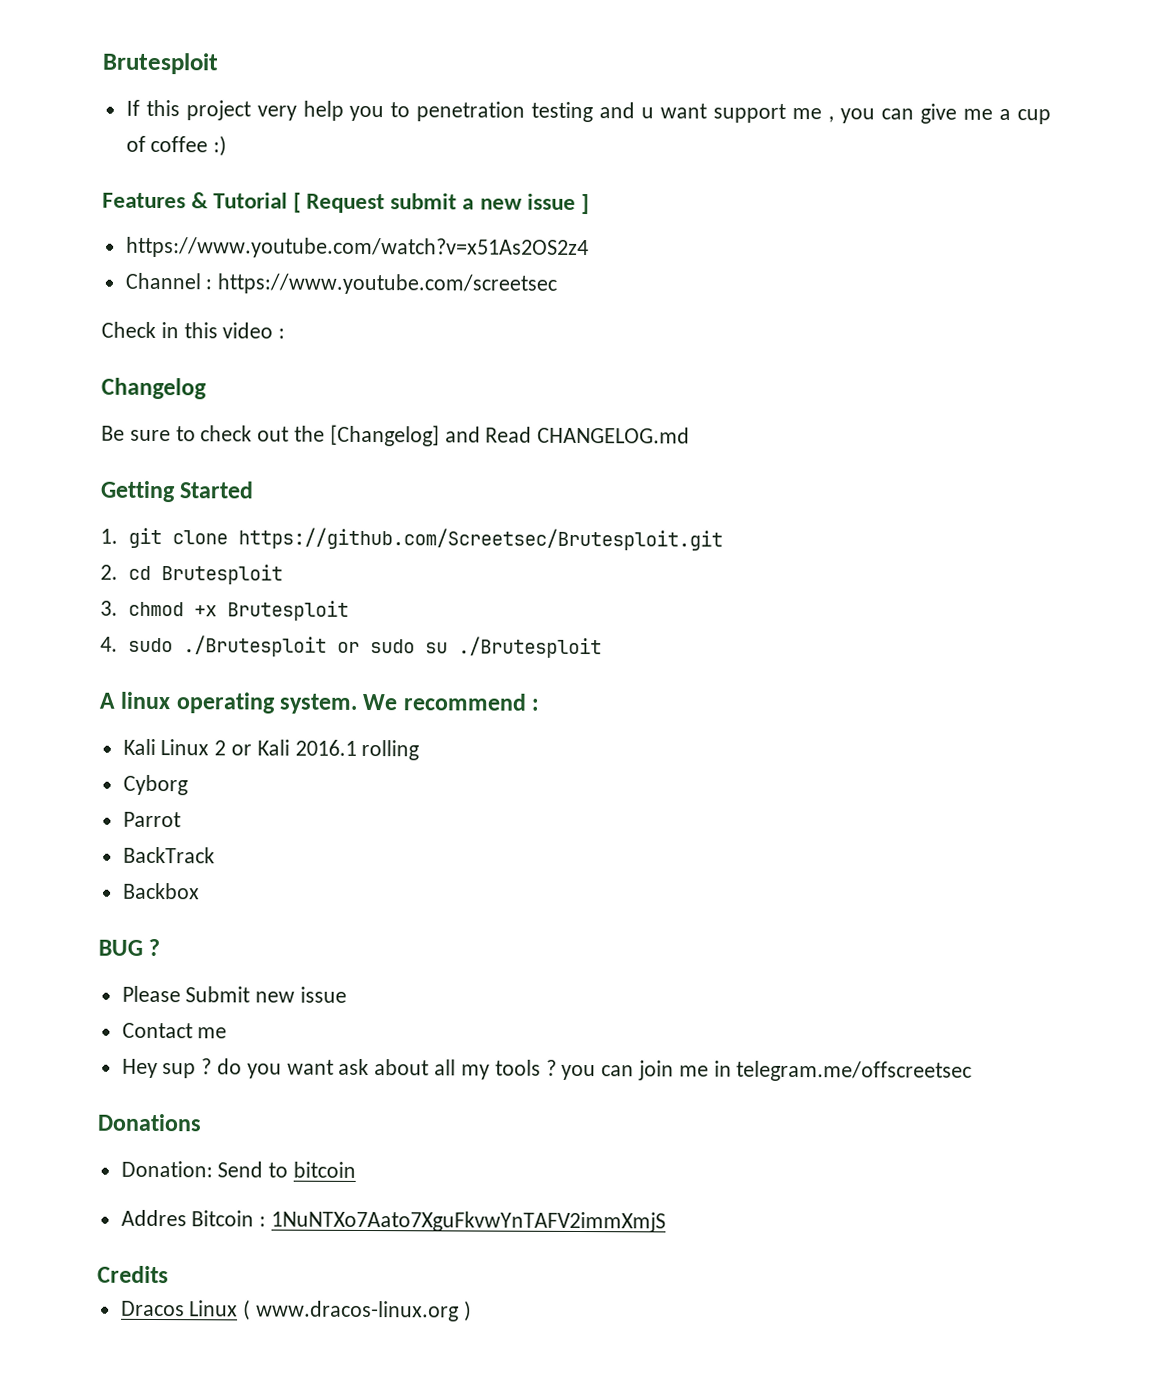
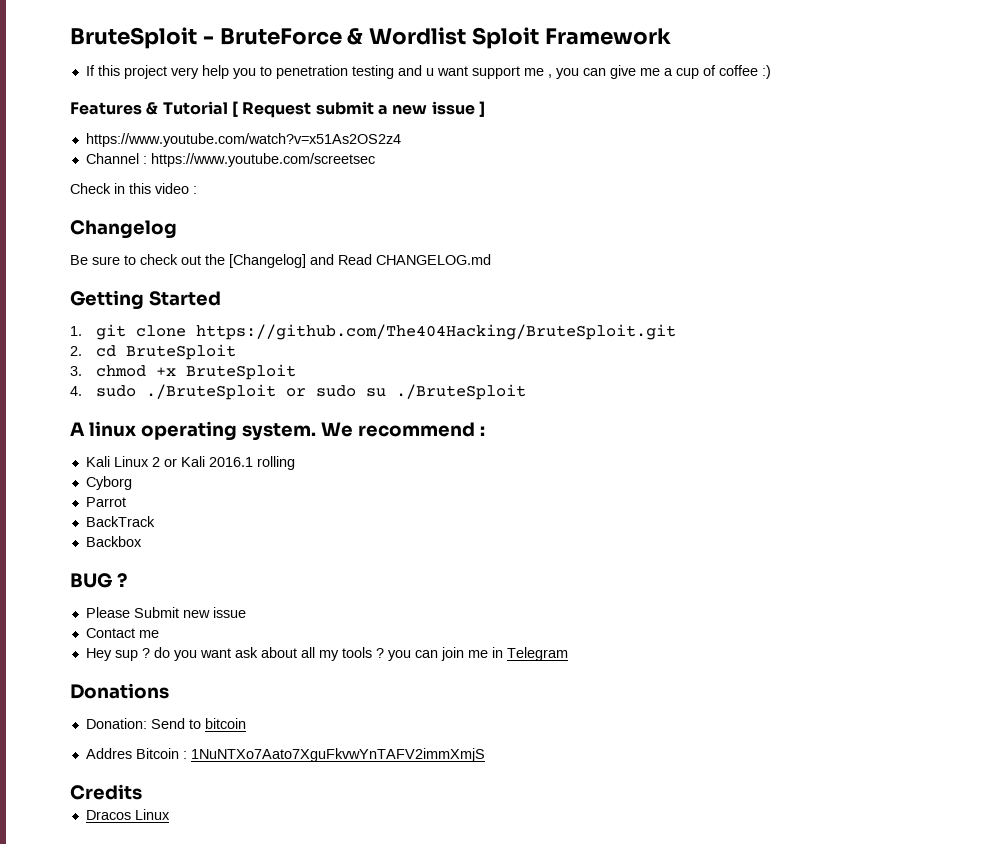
[102,52,219,75] Brutesploit -> [70,27,671,49] BruteSploit - BruteForce & Wordlist Sploit Framework
[237,527,723,551] https://github.com/Screetsec/Brutesploit.git -> [196,324,677,340] https://github.com/The404Hacking/BruteSploit.git
[160,564,283,585] Brutesploit -> [126,344,237,360] BruteSploit
[226,600,349,621] Brutesploit -> [186,364,297,380] BruteSploit
[182,635,327,657] ./Brutesploit -> [146,384,277,400] ./BruteSploit
[457,636,602,659] ./Brutesploit -> [396,384,527,400] ./BruteSploit
[736,1060,973,1082] telegram.me/offscreetsec -> [506,647,568,661] Telegram
[243,1299,472,1322] ( www.dracos-linux.org ) -> (170, 814) none

